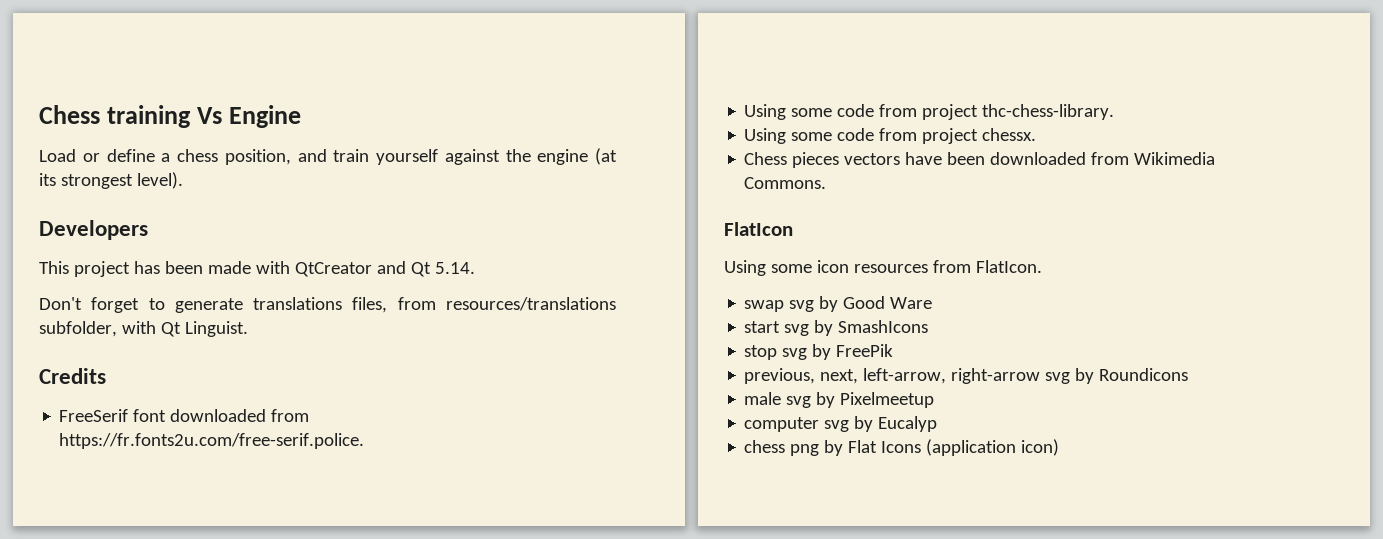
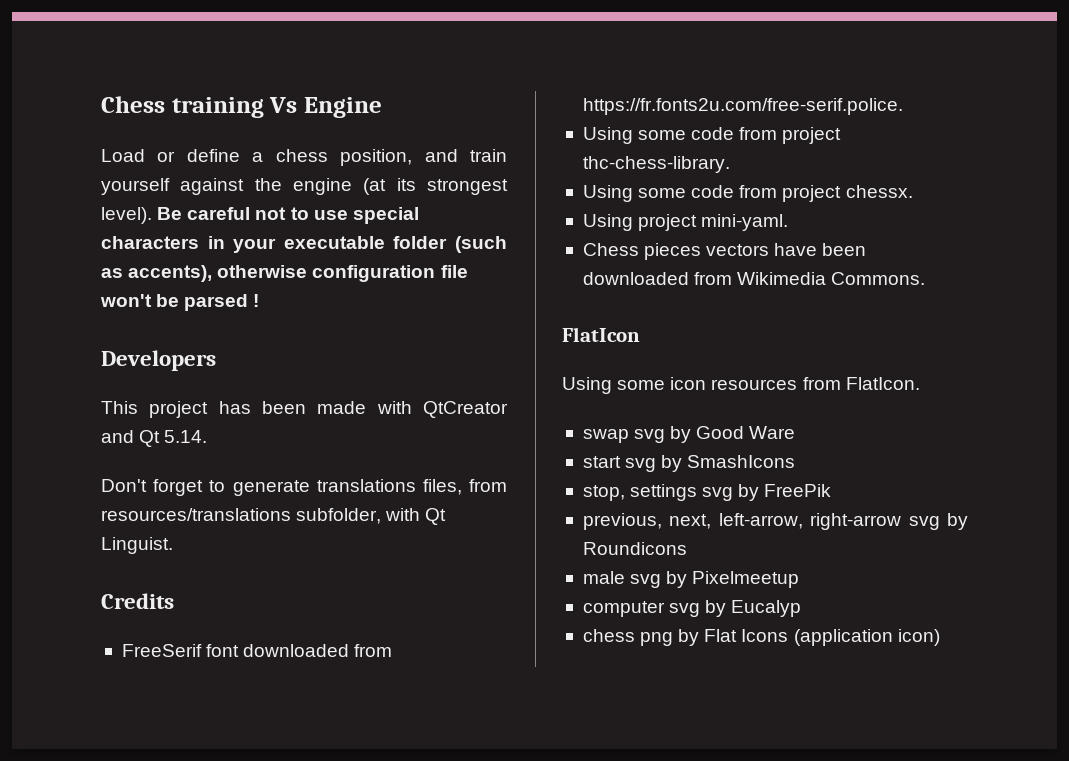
(183, 180) none -> [157,207,419,224] [101,236,508,253] [101,265,468,282] [100,294,260,311] Be careful not to use special characters in your executable folder (such as accents), otherwise configuration file won't be parsed !
(1037, 134) none -> [582,214,789,231] // Using project mini-yaml.
[744,345,778,360] stop -> [582,484,698,501] stop, settings

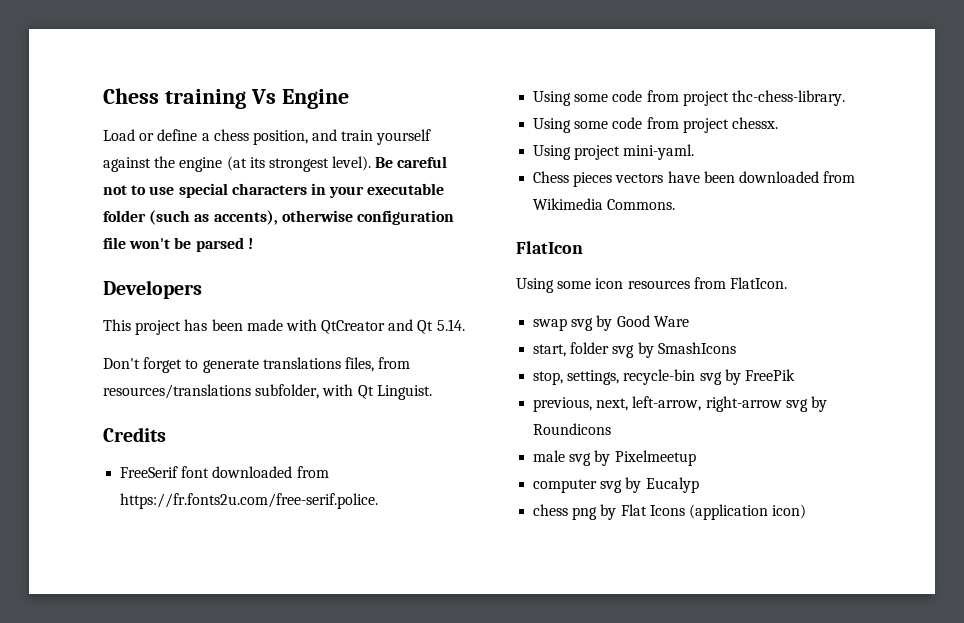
[582,456,621,468] start -> [533,342,610,357] start, folder
[630,484,698,501] settings -> [567,369,696,385] settings, recycle-bin

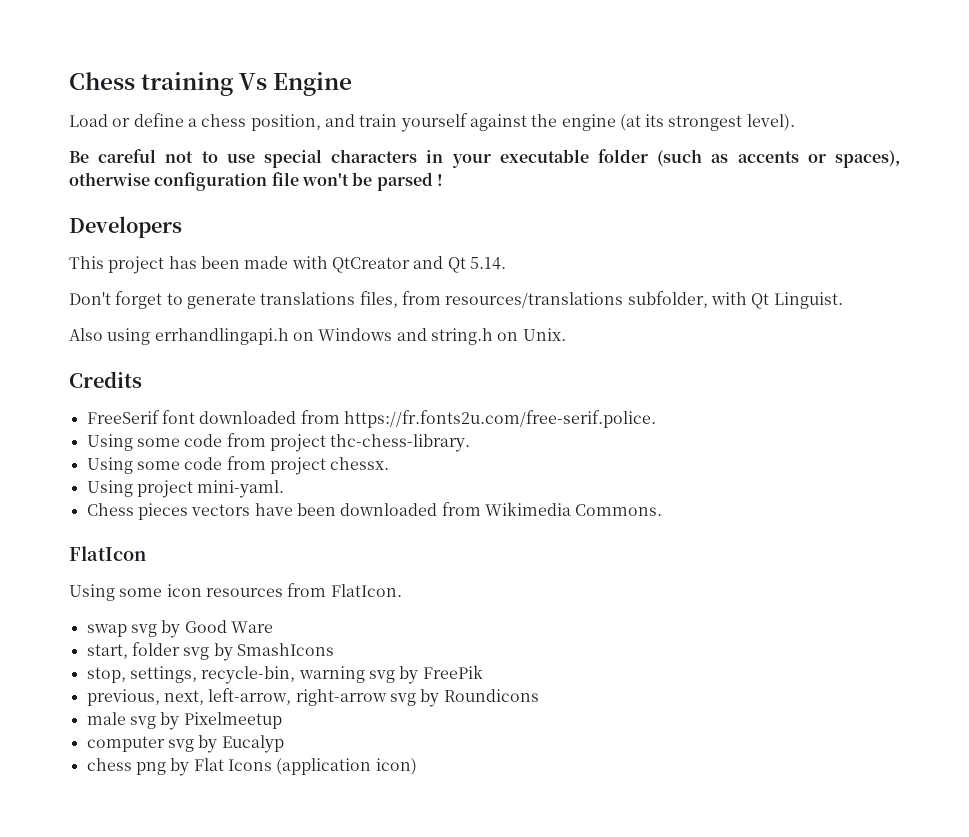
(372, 163) none -> (795, 122) //
[213,210,278,225] accents), -> [737,150,901,168] accents or spaces),
(432, 392) none -> [69,328,566,345] // Also using errhandlingapi.h on Windows and string.h on Unix.
[623,369,696,385] recycle-bin -> [201,666,365,684] recycle-bin, warning

